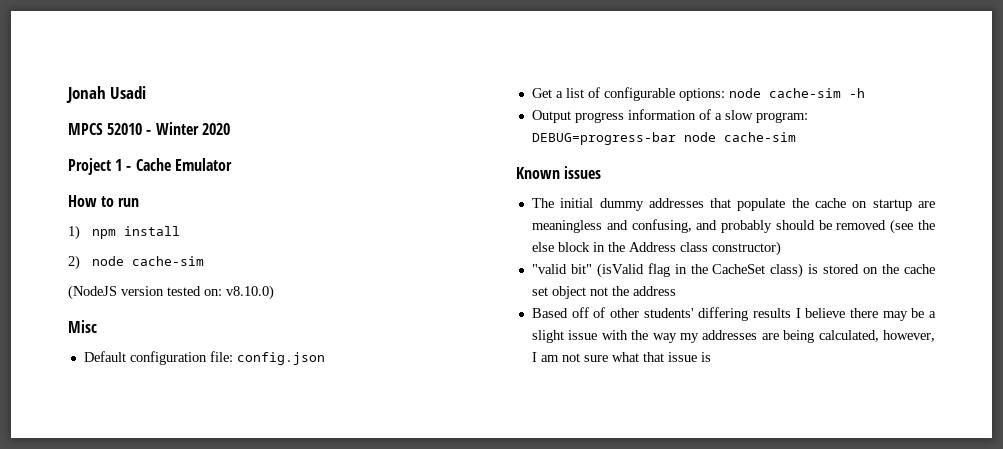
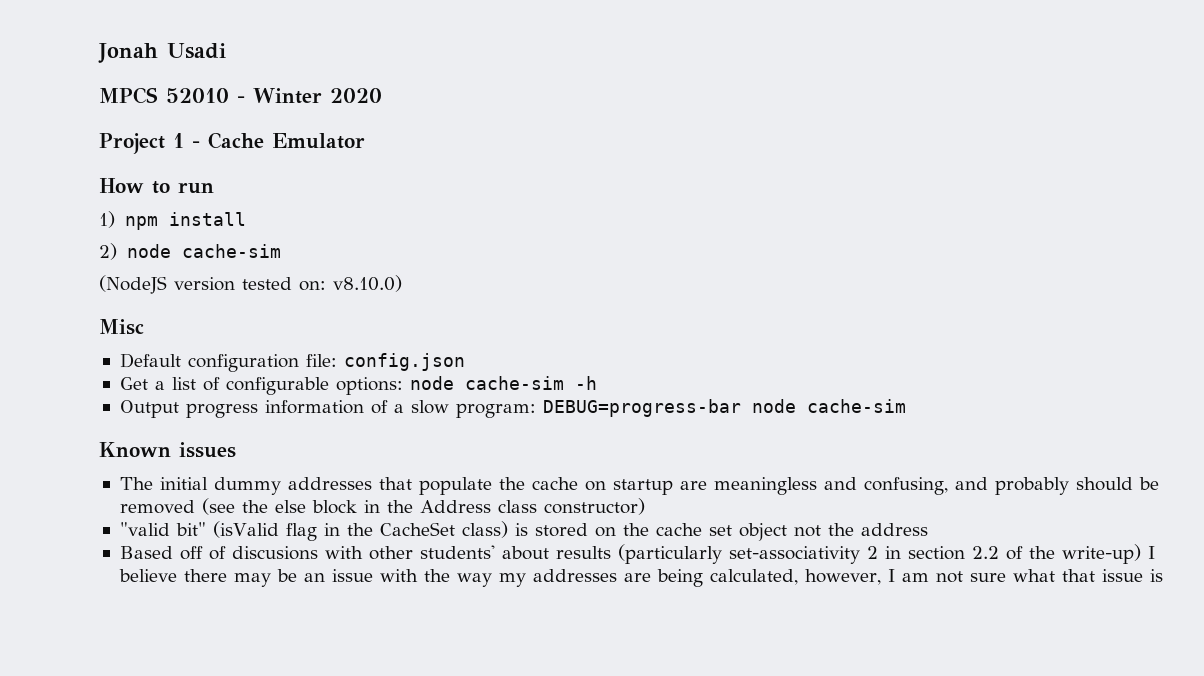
[609,307,791,321] other students' differing results -> [231,544,1141,564] discusions with other students' about results (particularly set-associativity 2 in section 2.2 of the write-up)
[929,311,937,318] [531,330,564,343] a slight -> [303,573,325,582] an

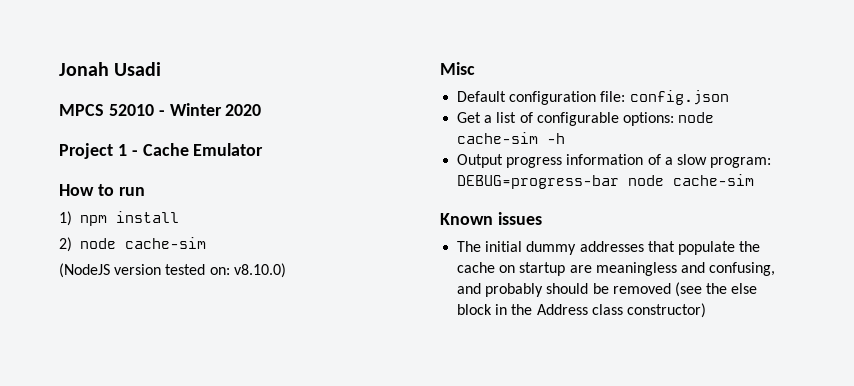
[119,521,928,541] [119,544,1155,564] [118,569,1163,587] // "valid bit" (isValid flag in the CacheSet class) is stored on the cache set object not the address // Based off of discusions with other students' about results (particularly set-associativity 2 in section 2.2 of the write-up) I believe there may be an issue with the way my addresses are being calculated, however, I am not sure what that issue is -> (706, 310) none

